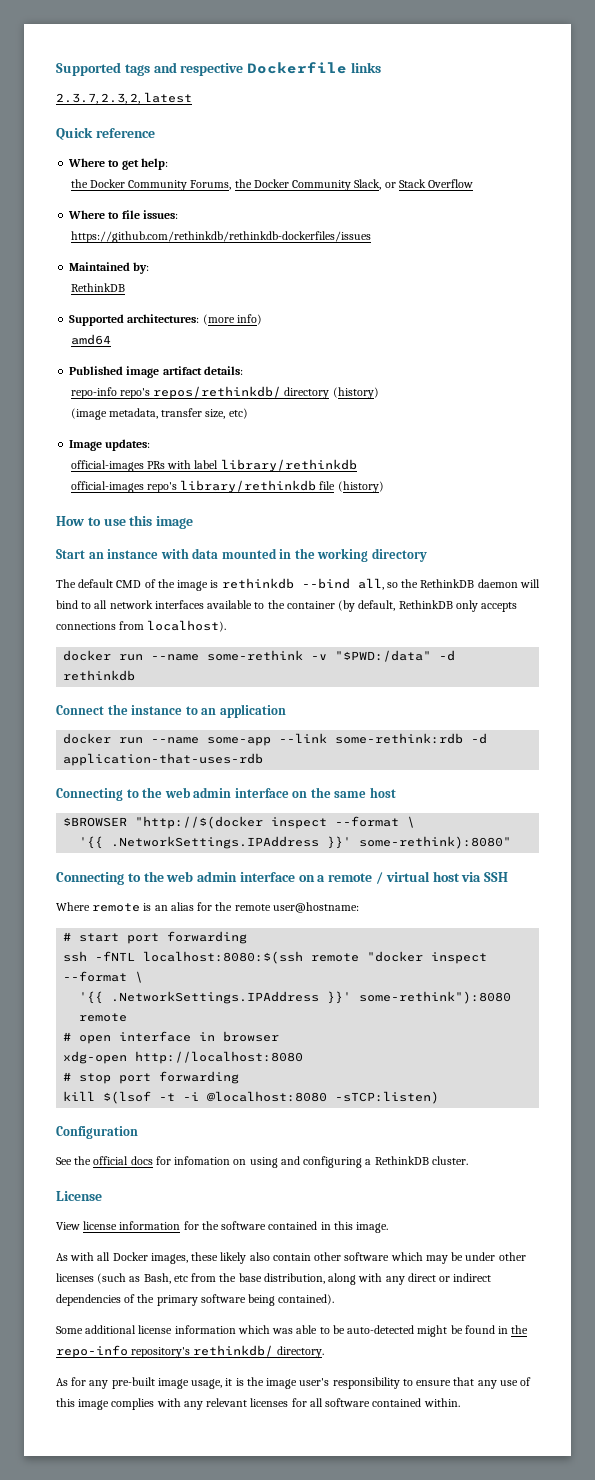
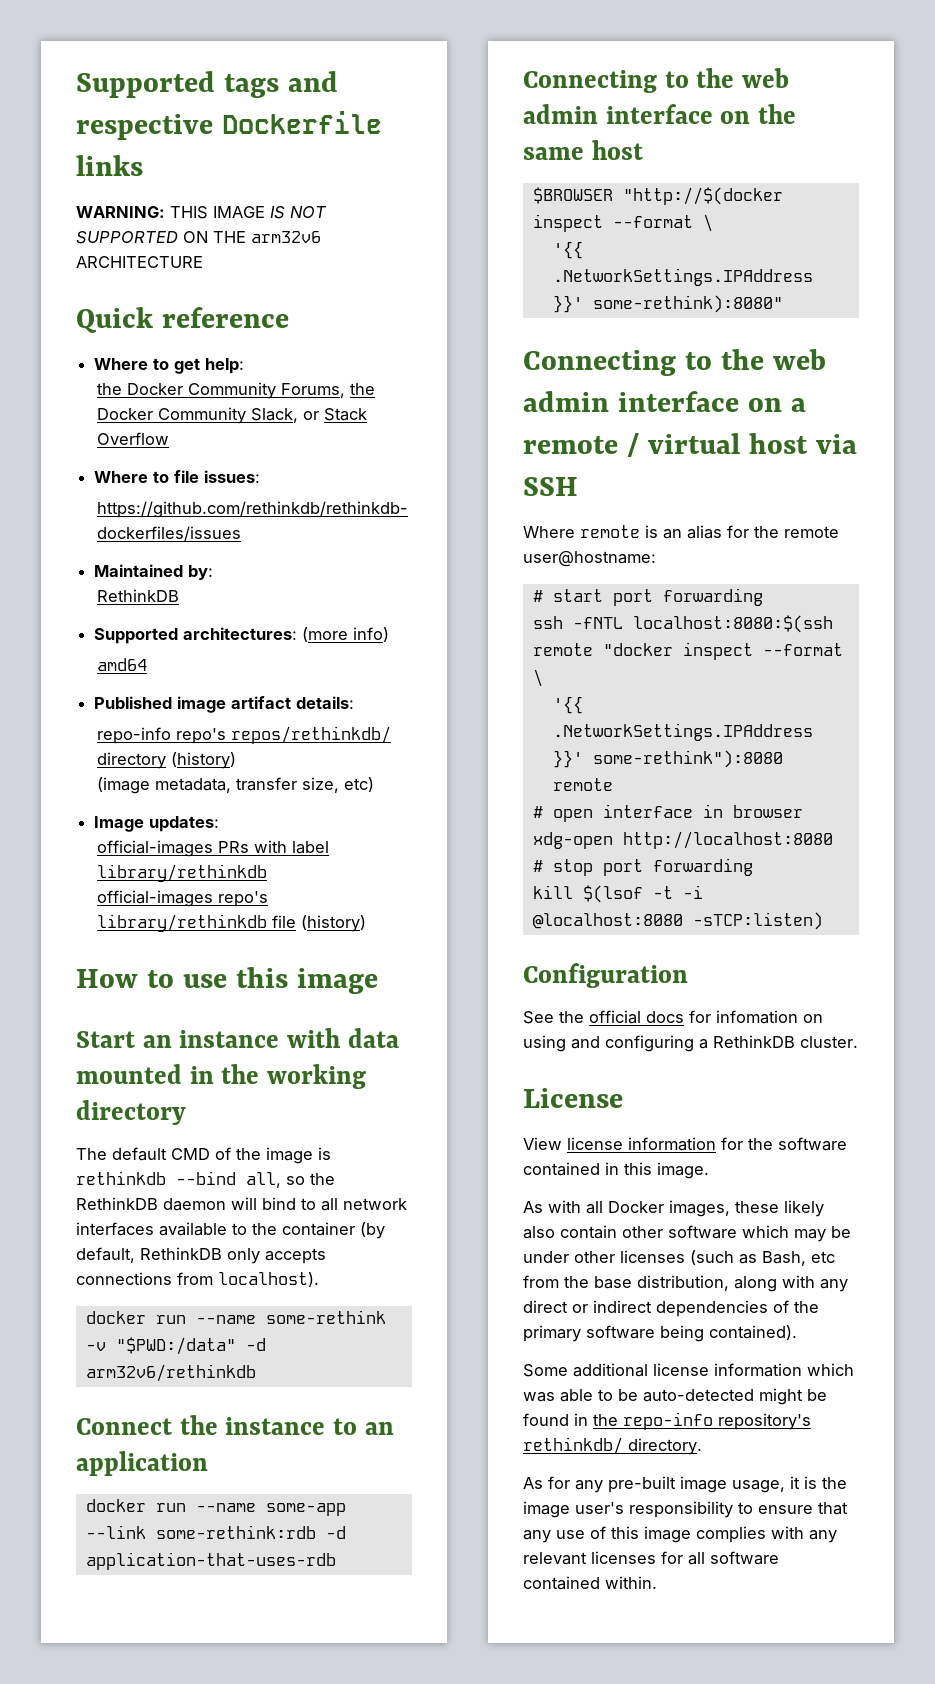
[56,92,192,104] 2.3.7, 2.3, 2, latest -> [76,206,327,219] [76,231,321,244] [76,256,203,268] WARNING: THIS IMAGE IS NOT SUPPORTED ON THE arm32v6 ARCHITECTURE
[63,670,136,681] rethinkdb -> [85,1364,256,1382] arm32v6/rethinkdb

